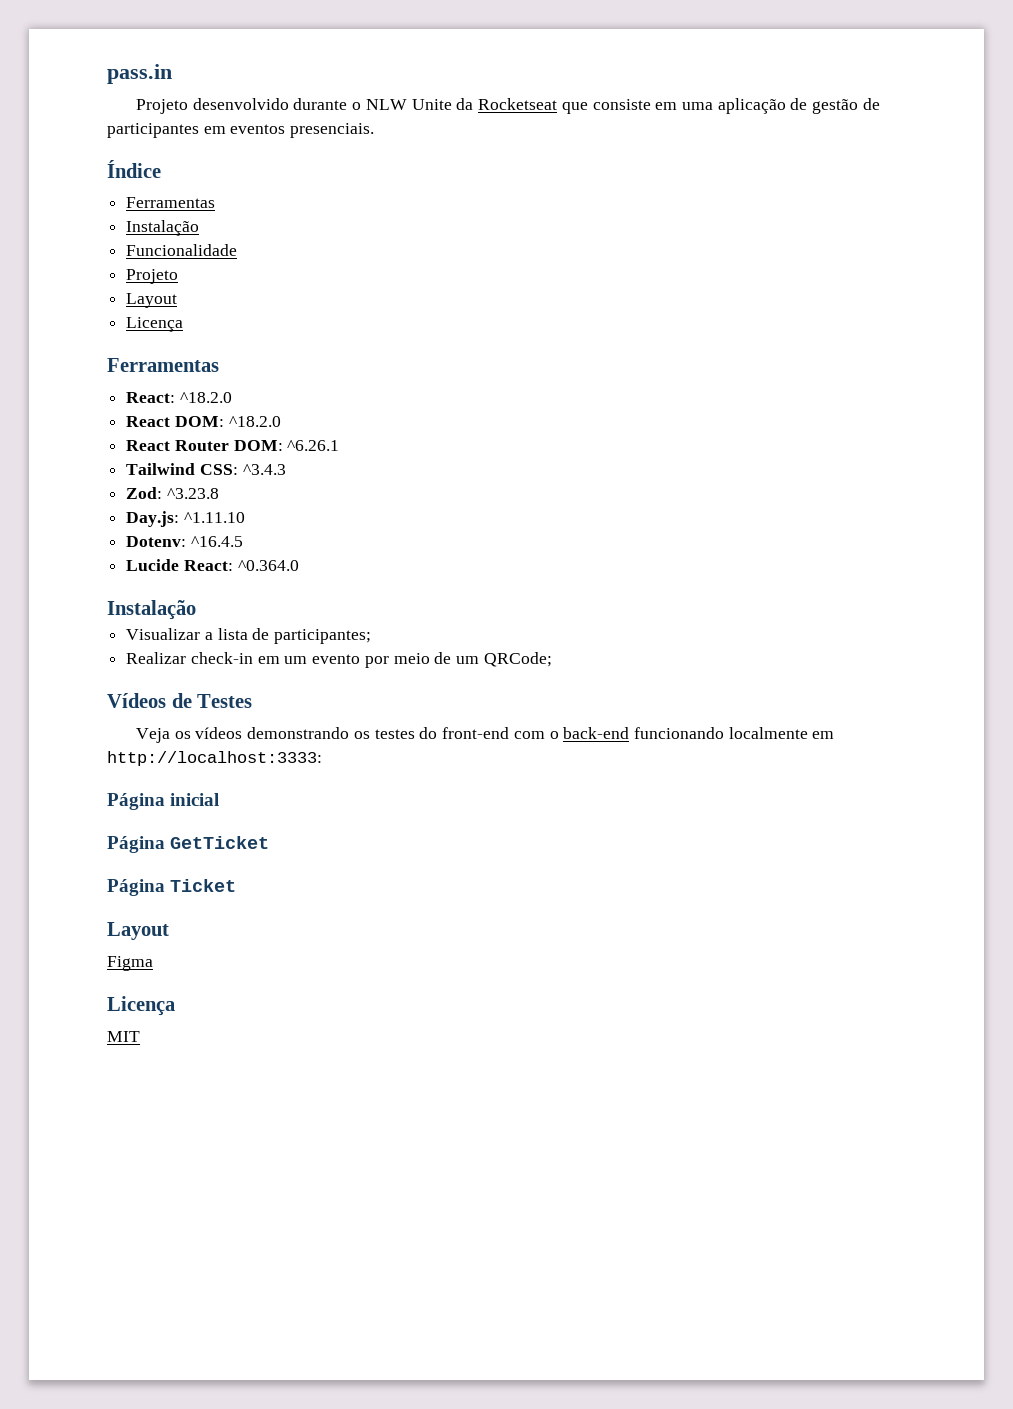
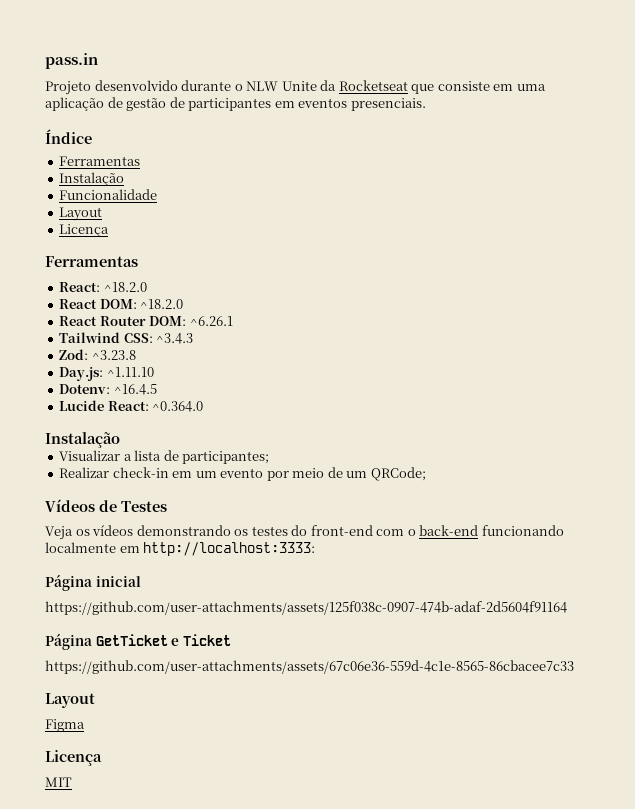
[126,269,179,284] // Projeto -> (158, 194) none
(220, 799) none -> [45,601,567,615] // https://github.com/user-attachments/assets/125f038c-0907-474b-adaf-2d5604f91164
[107,879,237,896] // Página Ticket -> [171,634,231,646] [45,660,574,674] e Ticket // https://github.com/user-attachments/assets/67c06e36-559d-4c1e-8565-86cbacee7c33

